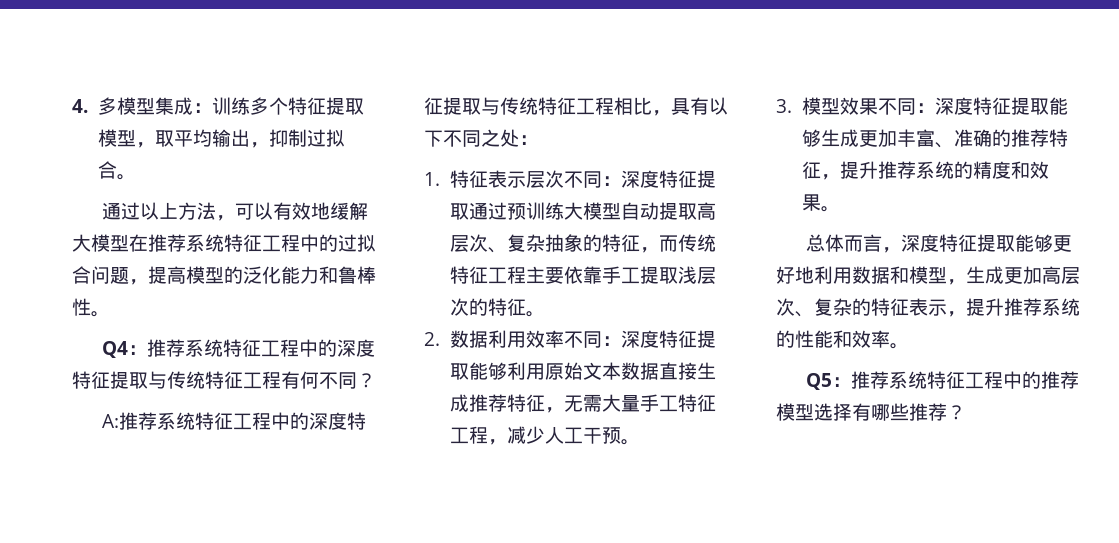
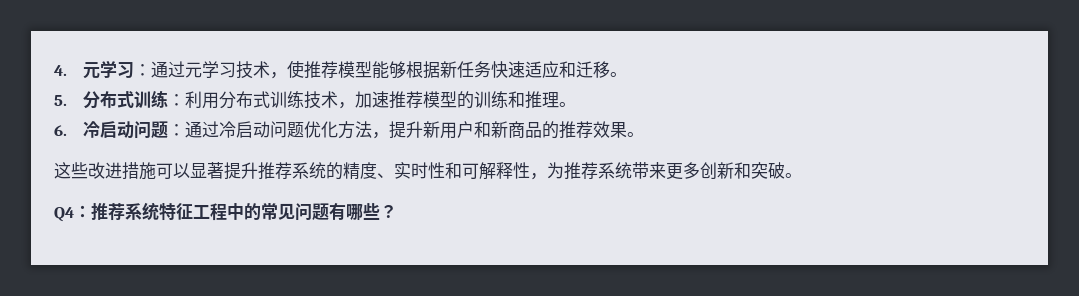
[97,97,364,115] [97,129,345,148] [97,161,136,180] [102,202,369,221] [72,234,376,252] [72,266,376,285] [72,298,91,316] 多模型集成：训练多个特征提取模型，取平均输出，抑制过拟合。 // 通过以上方法，可以有效地缓解大模型在推荐系统特征工程中的过拟合问题，提高模型的泛化能力和鲁棒性 -> [82,60,627,79] [54,90,576,109] [54,121,644,139] [54,162,785,180] 元学习：通过元学习技术，使推荐模型能够根据新任务快速适应和迁移。 // 5.分布式训练：利用分布式训练技术，加速推荐模型的训练和推理。 // 6.冷启动问题：通过冷启动问题优化方法，提升新用户和新商品的推荐效果。 // 这些改进措施可以显著提升推荐系统的精度、实时性和可解释性，为推荐系统带来更多创新和突破
[337,339,376,357] [72,371,376,389] [102,412,367,430] [424,97,728,116] [424,129,538,147] [424,170,716,188] [449,202,716,220] [449,234,716,253] [449,266,716,284] [449,298,545,317] [424,330,716,348] [449,362,716,380] [449,394,716,413] [449,426,640,445] [776,97,1068,115] [801,129,1068,148] [801,161,1049,180] [801,194,840,212] [806,234,1073,253] [776,266,1080,285] [776,298,1080,317] [776,330,909,349] [806,371,1080,390] [776,403,947,421] 深度特征提取与传统特征工程有何不同？ // A:推荐系统特征工程中的深度特征提取与传统特征工程相比，具有以下不同之处： // 1.特征表示层次不同：深度特征提取通过预训练大模型自动提取高层次、复杂抽象的特征，而传统特征工程主要依靠手工提取浅层次的特征。 // 2.数据利用效率不同：深度特征提取能够利用原始文本数据直接生成推荐特征，无需大量手工特征工程，减少人工干预。 // 3.模型效果不同：深度特征提取能够生成更加丰富、准确的推荐特征，提升推荐系统的精度和效果。 // 总体而言，深度特征提取能够更好地利用数据和模型，生成更加高层次、复杂的特征表示，提升推荐系统的性能和效率。 // Q5：推荐系统特征工程中的推荐模型选择有哪些推荐 -> [261,203,380,221] 常见问题有哪些

